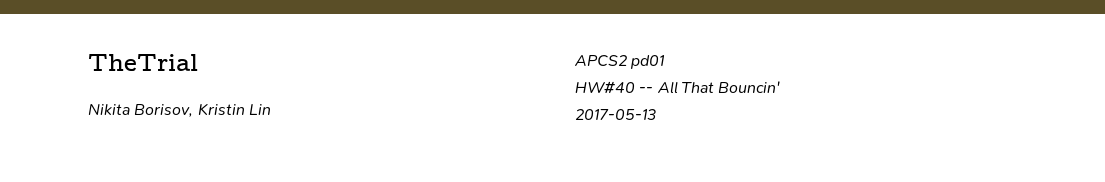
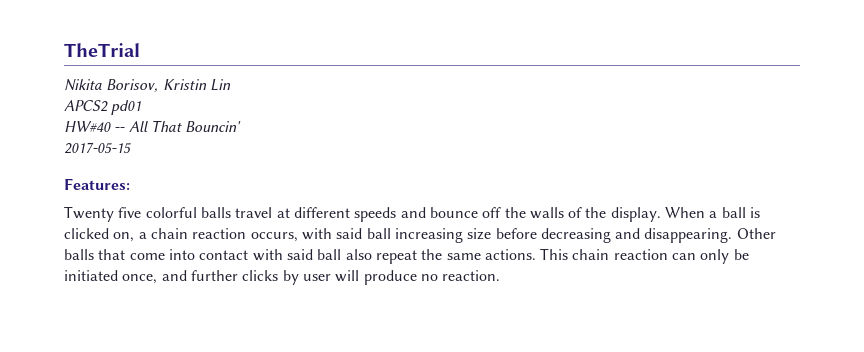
[575,109,656,120] 2017-05-13 -> [64,142,131,154] [64,178,130,190] [64,206,761,222] [64,228,776,243] [64,248,749,264] [64,270,501,285] 2017-05-15 // Features: // Twenty five colorful balls travel at different speeds and bounce off the walls of the display. When a ball is clicked on, a chain reaction occurs, with said ball increasing size before decreasing and disappearing. Other balls that come into contact with said ball also repeat the same actions. This chain reaction can only be initiated once, and further clicks by user will produce no reaction.

